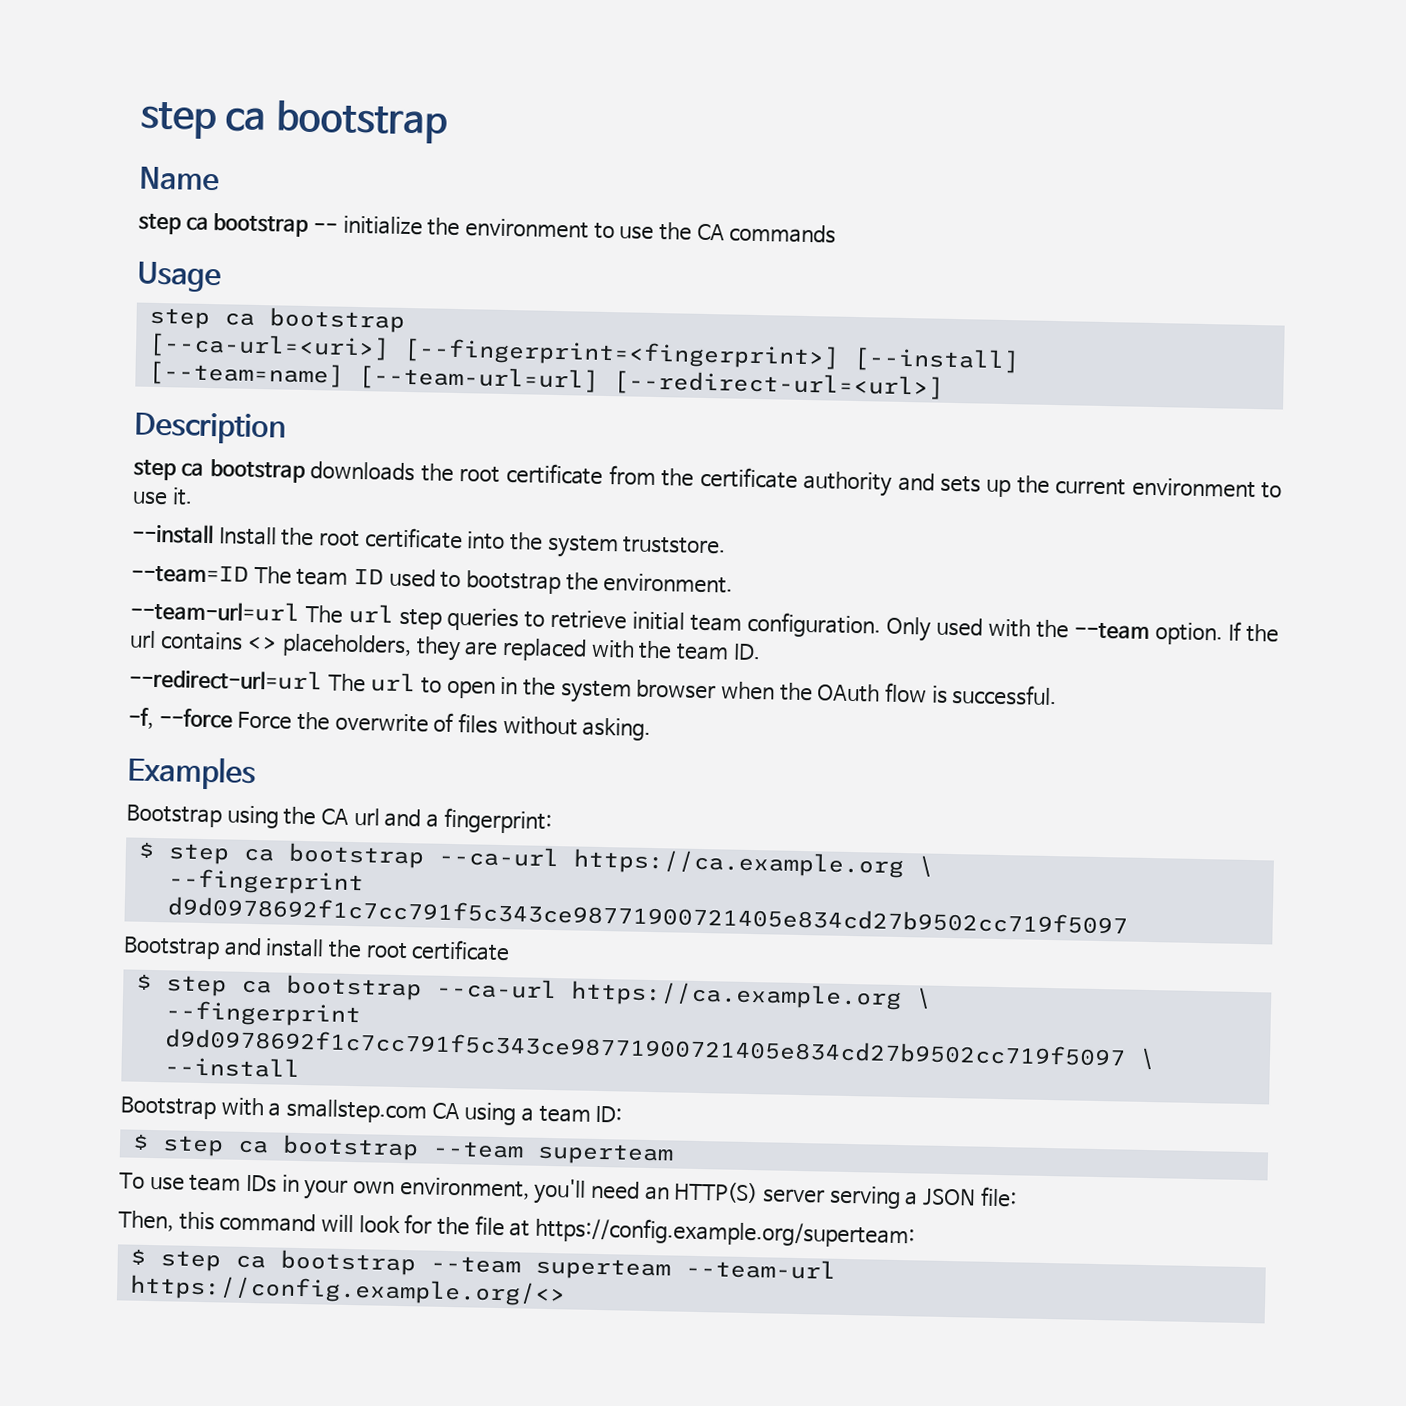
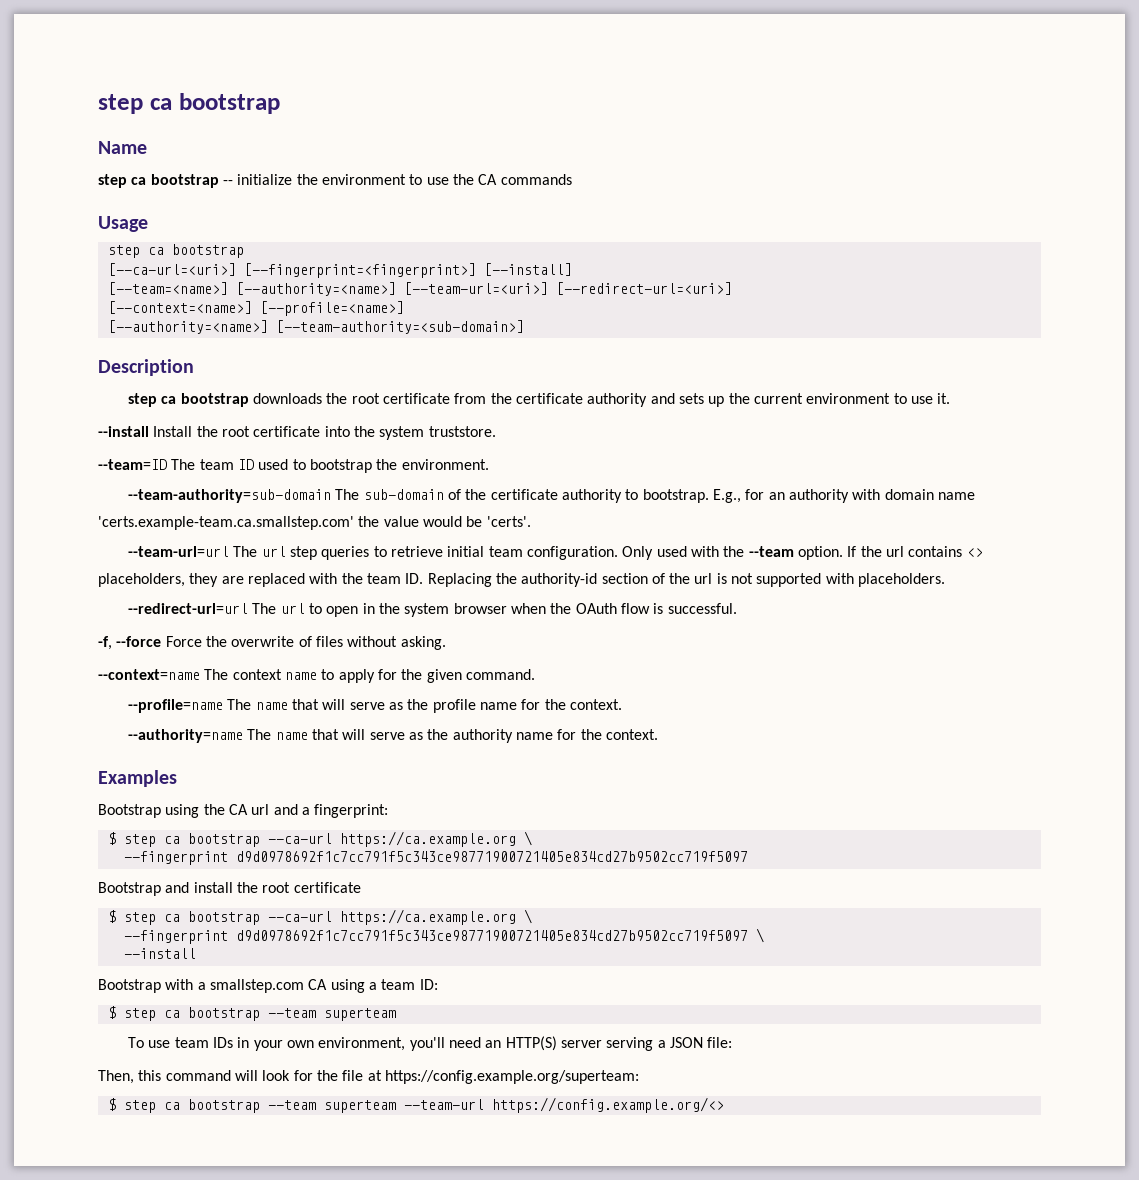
[147,360,944,400] [--team=name] [--team-url=url] [--redirect-url=<url>] -> [107,282,732,296] [107,301,404,316] [107,320,524,334] [--team=<name>] [--authority=<name>] [--team-url=<uri>] [--redirect-url=<uri>] // [--context=<name>] [--profile=<name>] // [--authority=<name>] [--team-authority=<sub-domain>]
(734, 583) none -> [128,489,975,503] [98,516,531,530] // --team-authority=sub-domain The sub-domain of the certificate authority to bootstrap. E.g., for an authority with domain name 'certs.example-team.ca.smallstep.com' the value would be 'certs'.
(761, 652) none -> [427,573,946,587] Replacing the authority-id section of the url is not supported with placeholders.
(652, 729) none -> [98,669,535,683] [128,699,622,713] [128,729,658,743] // --context=name The context name to apply for the given command. // --profile=name The name that will serve as the profile name for the context. // --authority=name The name that will serve as the authority name for the context.

